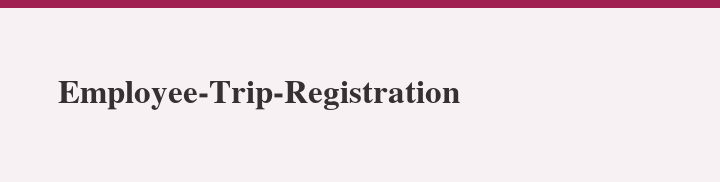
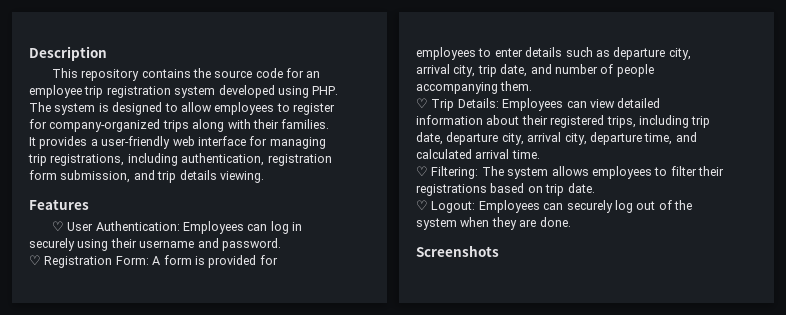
[58,81,460,110] Employee-Trip-Registration -> [29,46,107,61] [51,68,321,81] [29,85,339,98] [29,102,335,115] [29,119,330,132] [29,136,326,149] [28,153,332,166] [29,170,264,183] [29,199,89,210] [51,221,303,234] [29,238,281,251] [29,255,278,268] [416,47,691,60] [416,64,654,77] [416,81,533,94] [416,98,661,111] [416,115,711,128] [416,132,697,145] [416,149,540,159] [416,166,724,179] [416,183,595,196] [416,200,692,213] [416,217,571,230] [416,245,499,257] Description // This repository contains the source code for an employee trip registration system developed using PHP. The system is designed to allow employees to register for company-organized trips along with their families. It provides a user-friendly web interface for managing trip registrations, including authentication, registration form submission, and trip details viewing. // Features // ♡ User Authentication: Employees can log in securely using their username and password. // ♡ Registration Form: A form is provided for employees to enter details such as departure city, arrival city, trip date, and number of people accompanying them. // ♡ Trip Details: Employees can view detailed information about their registered trips, including trip date, departure city, arrival city, departure time, and calculated arrival time. // ♡ Filtering: The system allows employees to filter their registrations based on trip date. // ♡ Logout: Employees can securely log out of the system when they are done. // Screenshots

